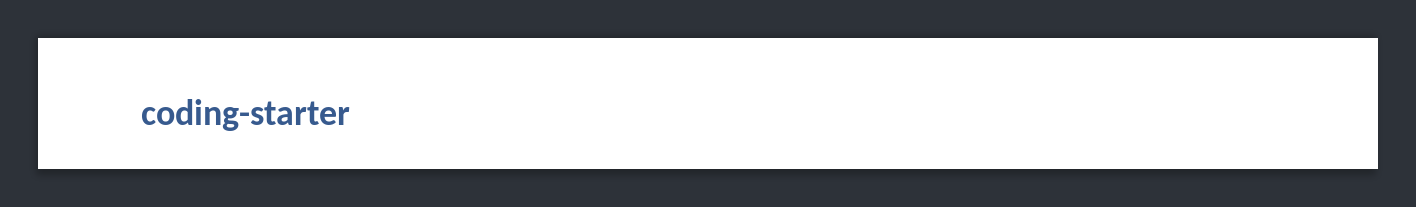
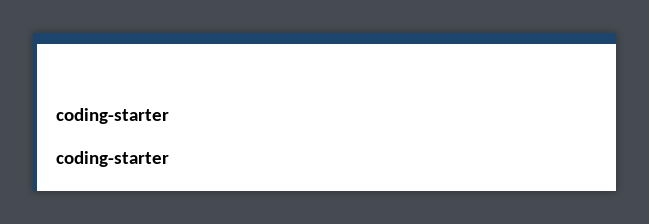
[141,99,350,131] coding-starter -> [56,108,169,124] [56,151,169,167] coding-starter // coding-starter

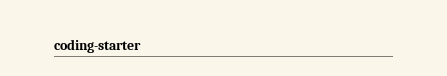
[56,108,169,124] [56,151,169,167] coding-starter // coding-starter -> [54,39,141,53] coding-starter

